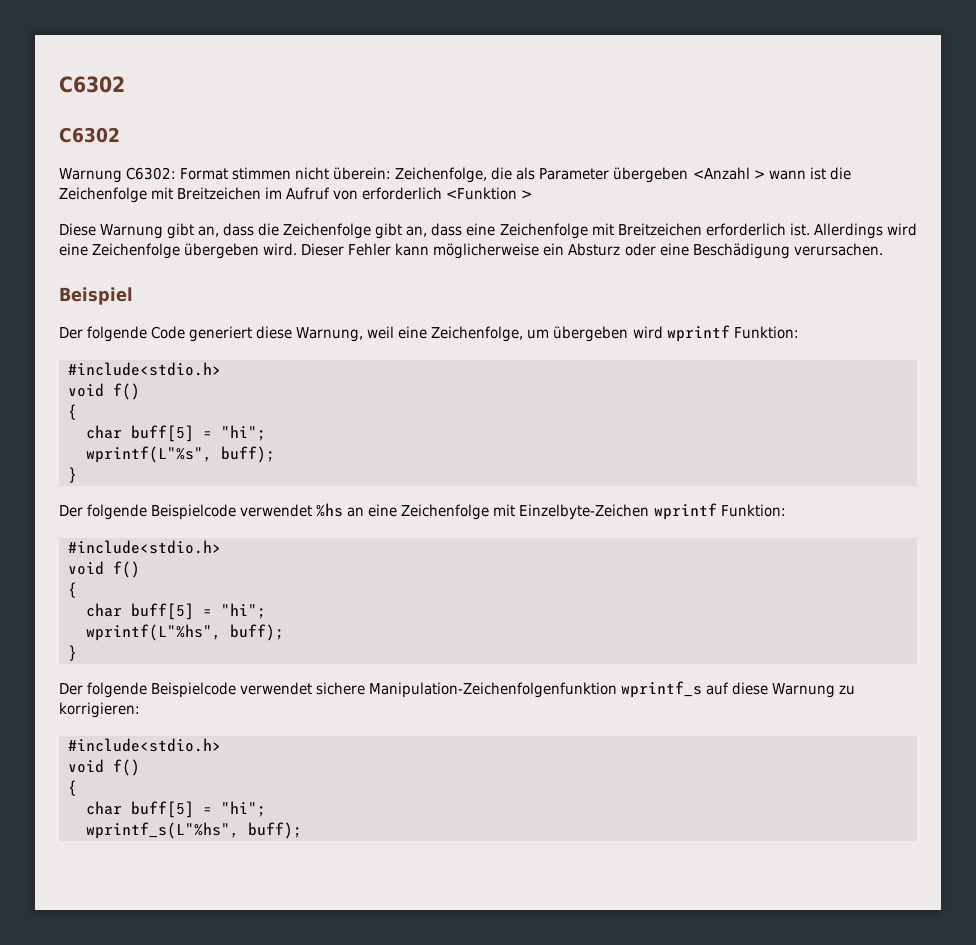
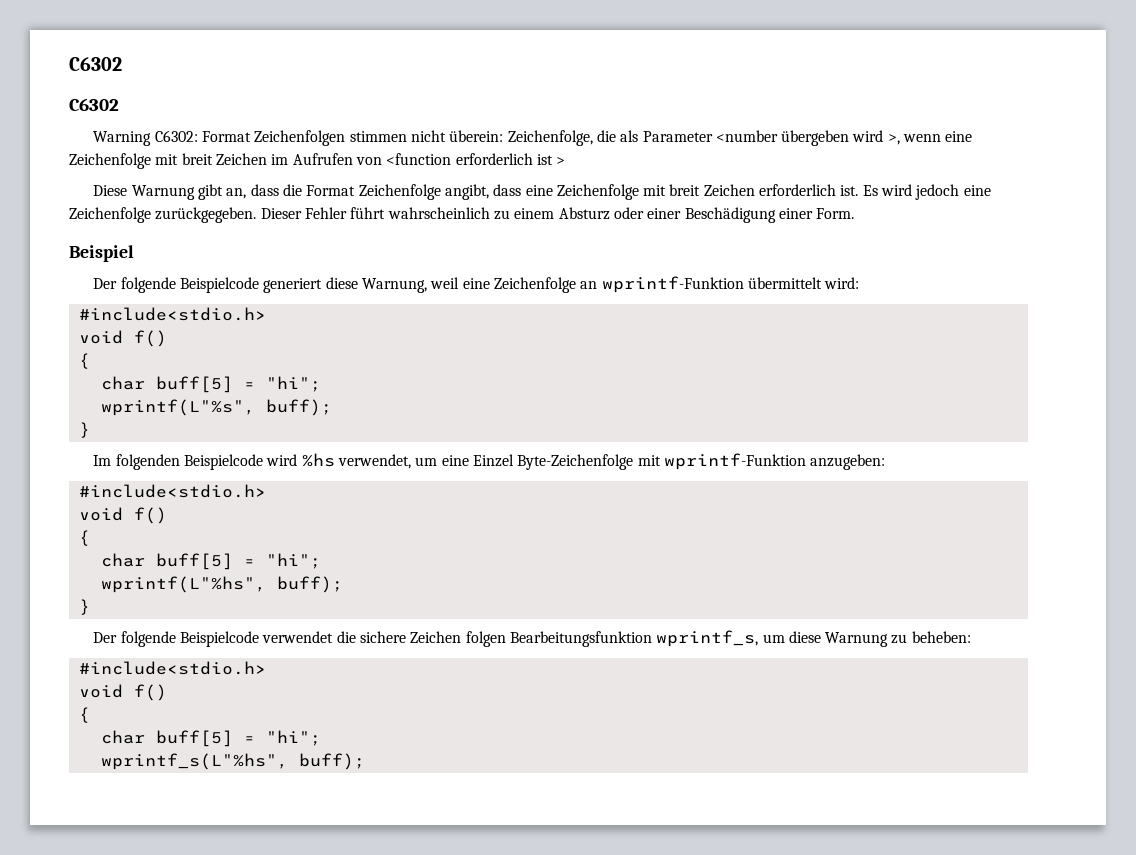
[59,168,122,183] Warnung -> [93,131,152,146] Warning
(229, 174) none -> [254,130,346,146] Zeichenfolgen
[613,167,851,183] [59,187,518,203] übergeben <Anzahl > wann ist die Zeichenfolge mit Breitzeichen im Aufruf von erforderlich <Funktion -> [715,130,973,146] [69,153,553,169] <number übergeben wird >, wenn eine Zeichenfolge mit breit Zeichen im Aufrufen von <function erforderlich ist
[283,223,428,239] Zeichenfolge gibt an, -> [306,184,489,200] Format Zeichenfolge angibt,
[617,223,917,239] [59,243,883,259] Breitzeichen erforderlich ist. Allerdings wird eine Zeichenfolge übergeben wird. Dieser Fehler kann möglicherweise ein Absturz oder eine Beschädigung verursachen. -> [669,184,991,200] [69,207,855,223] breit Zeichen erforderlich ist. Es wird jedoch eine Zeichenfolge zurückgegeben. Dieser Fehler führt wahrscheinlich zu einem Absturz oder einer Beschädigung einer Form.
[151,326,186,339] Code -> [179,277,259,293] Beispielcode
[431,325,799,342] Zeichenfolge, um übergeben wird wprintf Funktion: -> [493,276,860,293] Zeichenfolge an wprintf-Funktion übermittelt wird:
[59,503,786,520] Der folgende Beispielcode verwendet %hs an eine Zeichenfolge mit Einzelbyte-Zeichen wprintf Funktion: -> [93,453,886,470] Im folgenden Beispielcode wird %hs verwendet, um eine Einzel Byte-Zeichenfolge mit wprintf-Funktion anzugeben:
[316,681,730,698] sichere Manipulation-Zeichenfolgenfunktion wprintf_s auf -> [336,630,785,647] die sichere Zeichen folgen Bearbeitungsfunktion wprintf_s, um
[59,702,140,718] korrigieren: -> [911,631,971,643] beheben:

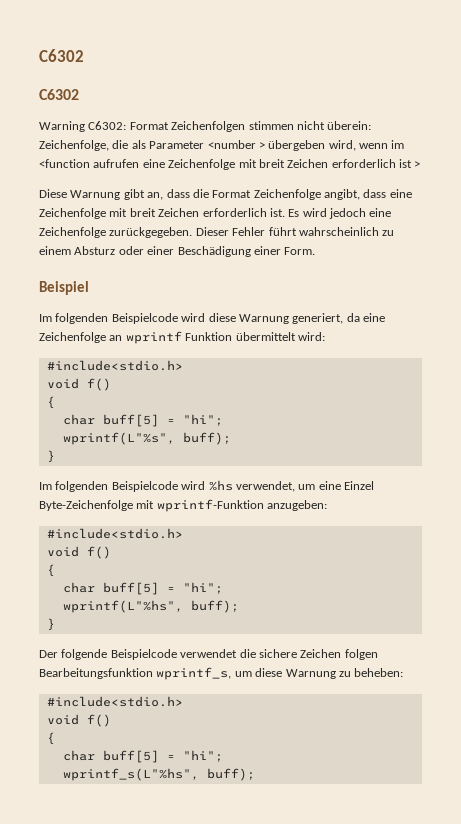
[781,130,973,146] [69,153,452,169] übergeben wird >, wenn eine Zeichenfolge mit breit Zeichen im Aufrufen von <function -> [258,140,405,151] [39,159,329,170] > übergeben wird, wenn im <function aufrufen eine Zeichenfolge mit breit Zeichen
[93,277,460,293] Der folgende Beispielcode generiert diese Warnung, weil -> [39,313,360,324] Im folgenden Beispielcode wird diese Warnung generiert, da
[601,276,744,293] wprintf-Funktion -> [125,331,233,344] wprintf Funktion

